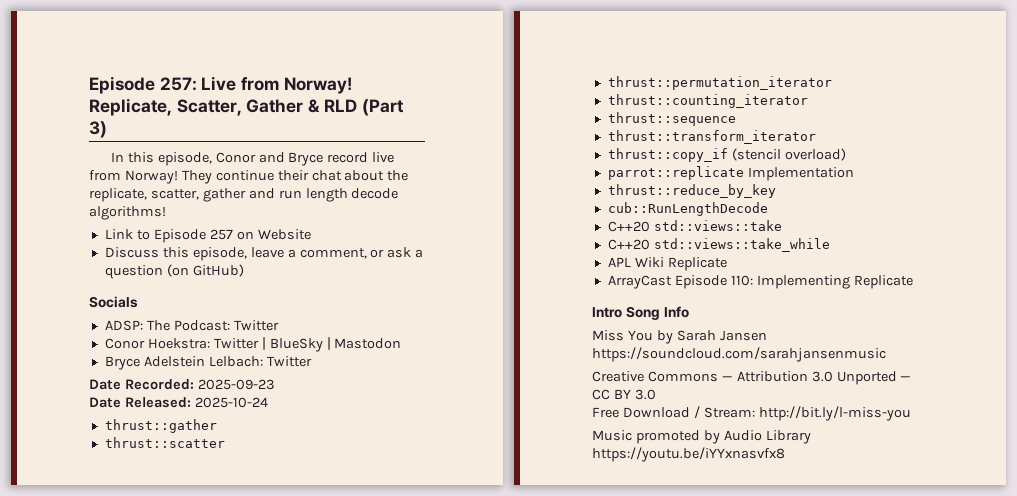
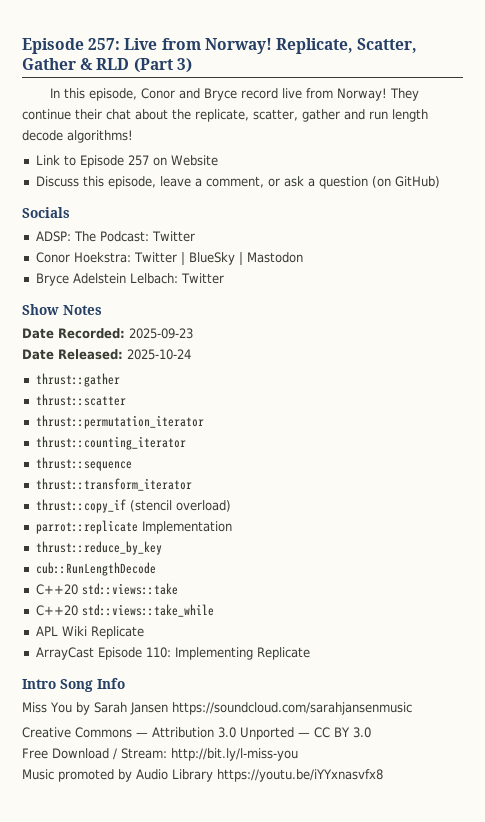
(312, 361) none -> [22,304,102,315] // Show Notes

